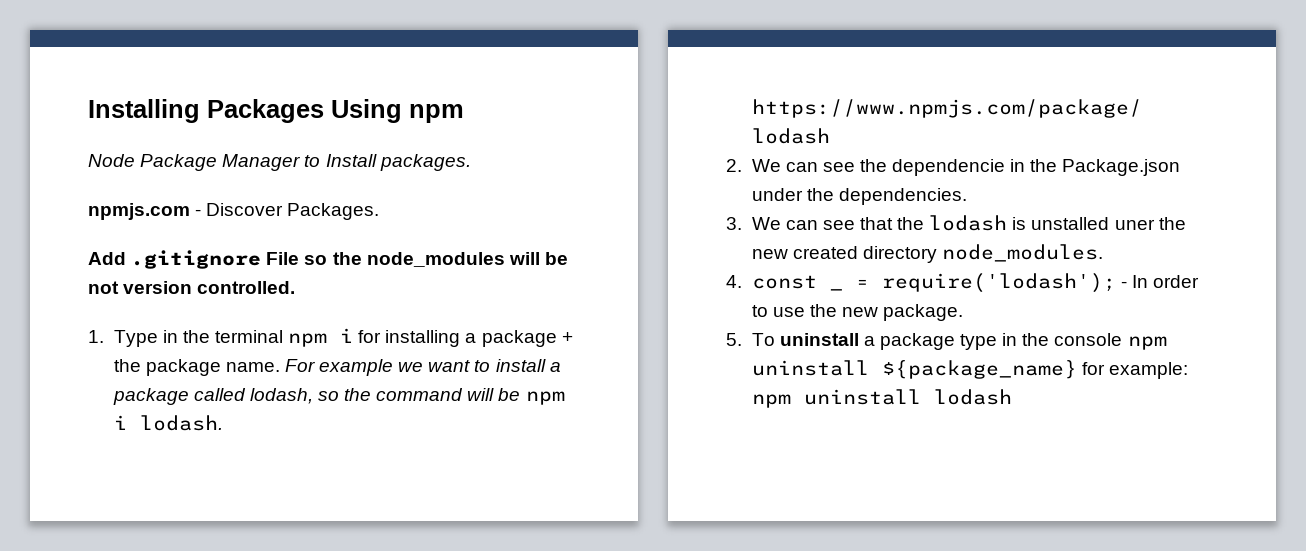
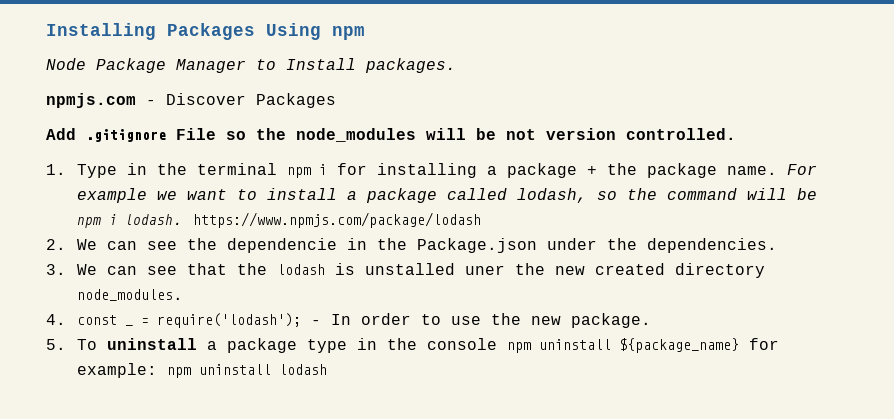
[287,203,380,220] Packages. -> [256,93,336,108] Packages

